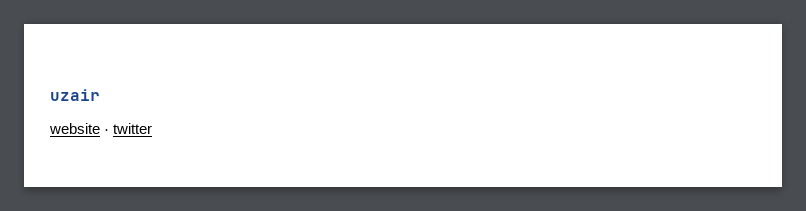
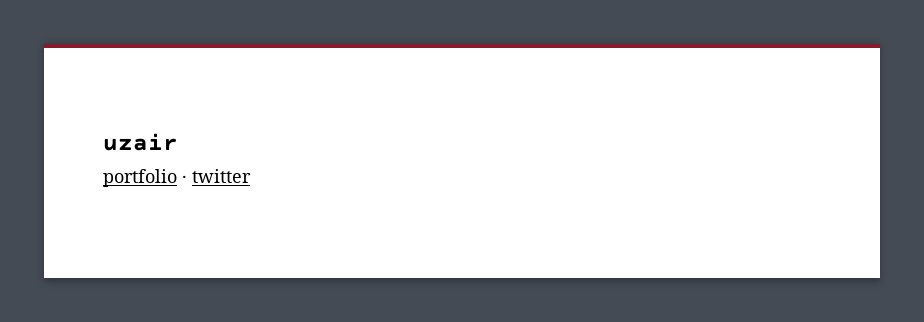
[49,123,100,134] website -> [103,169,177,187] portfolio

